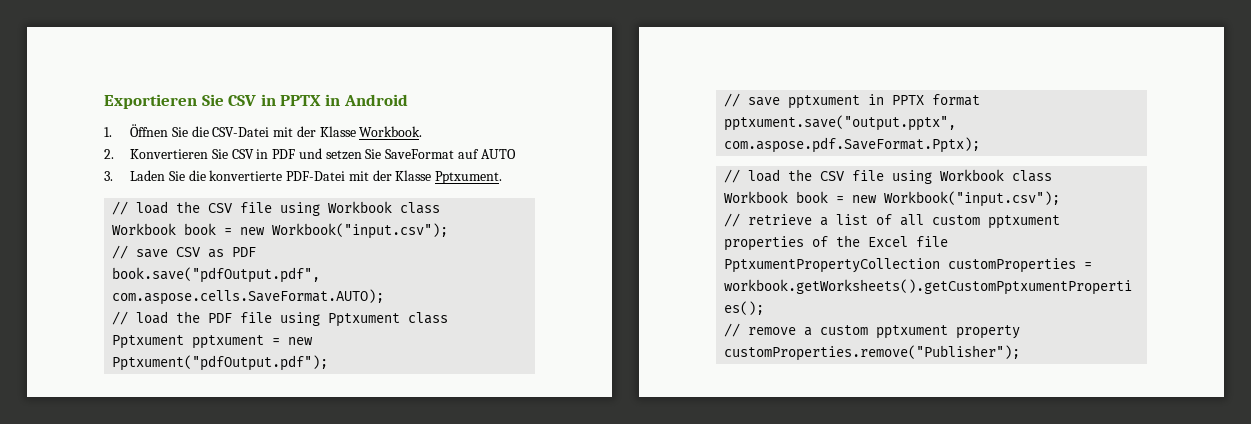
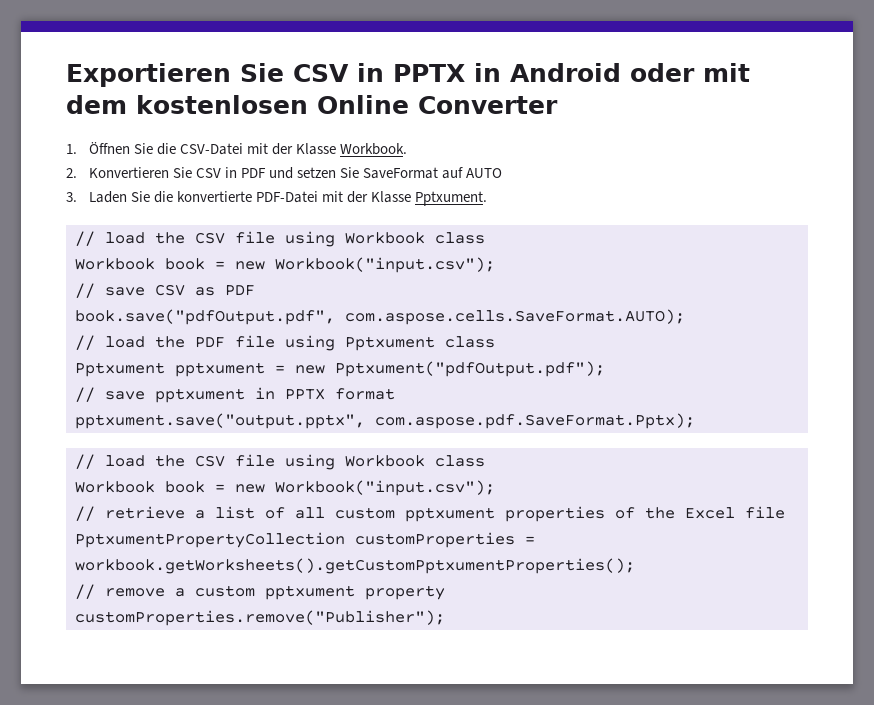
(408, 100) none -> [630,63,750,82] [66,95,558,114] oder mit dem kostenlosen Online Converter

